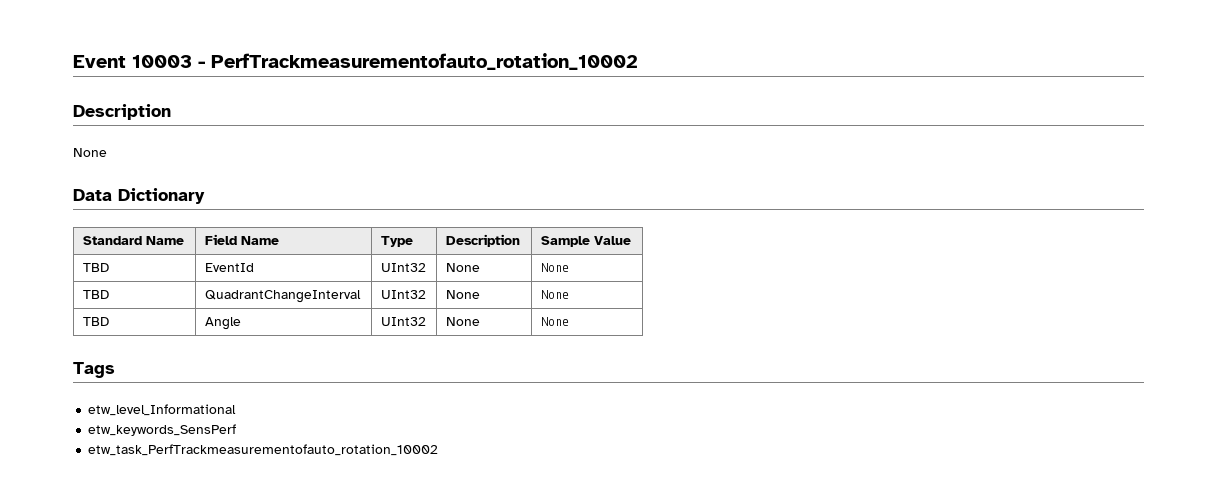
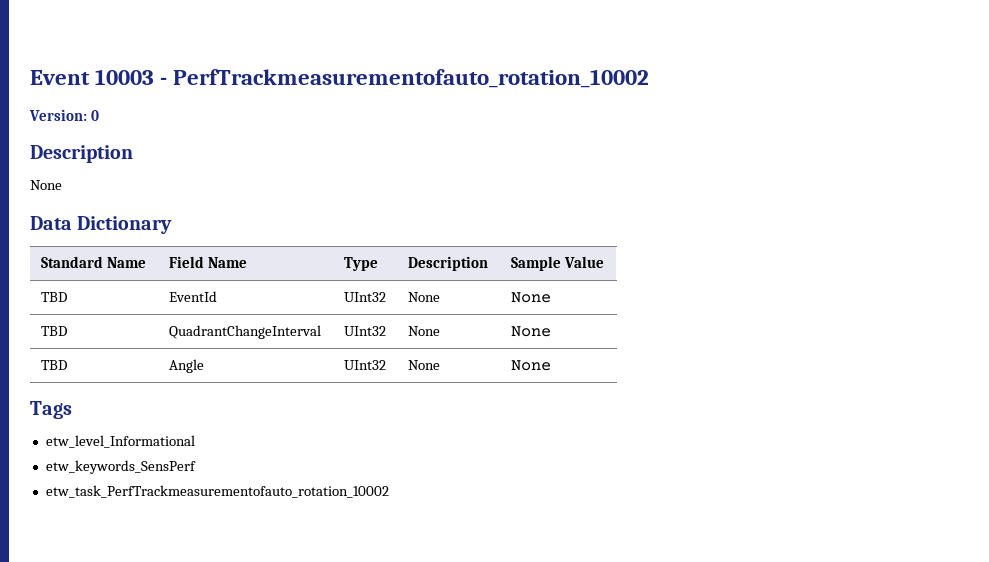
(638, 61) none -> [29,109,99,121] // Version: 0

